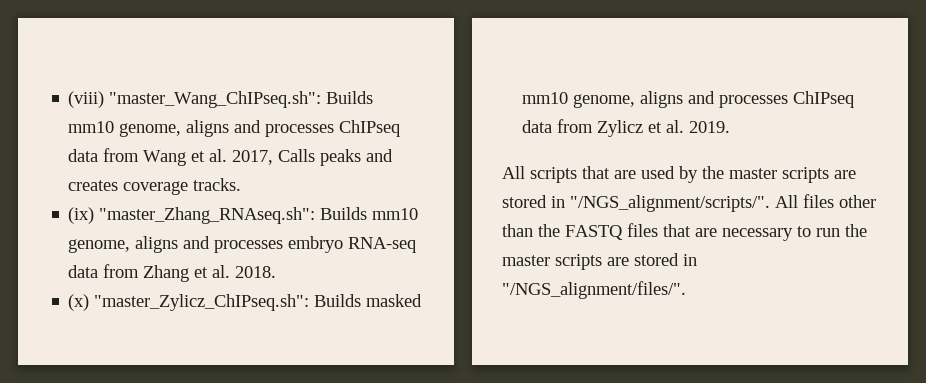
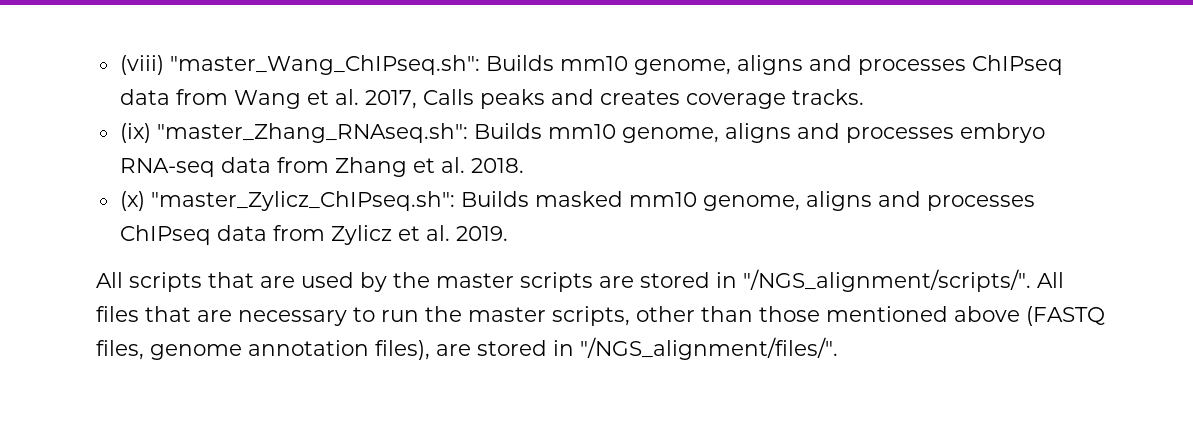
[839,195,876,208] [502,223,658,240] other than the FASTQ files -> (139, 314) none
[555,254,602,270] scripts -> [552,306,1105,326] [96,340,430,360] scripts, other than those mentioned above (FASTQ files, genome annotation files),

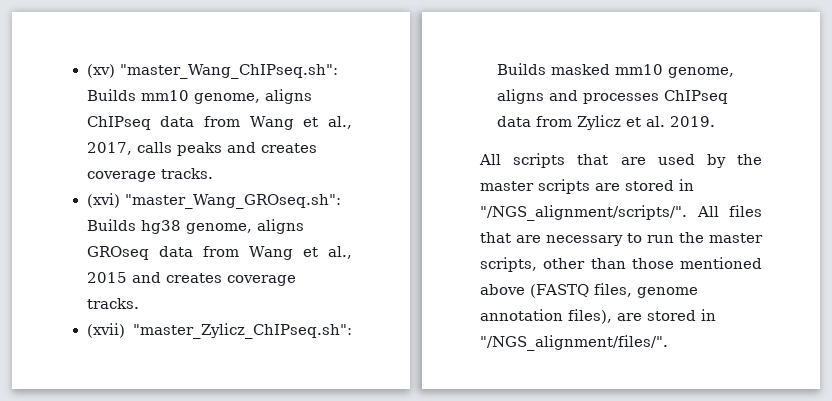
[119,55,164,75] (viii) -> [86,64,115,78] (xv)
[808,55,966,75] and processes -> (312, 96) none
[334,89,474,109] al. 2017, Calls -> [328,116,352,129] [86,142,172,155] al., 2017, calls
[119,123,1045,143] [119,157,524,177] [119,191,145,211] (ix) "master_Zhang_RNAseq.sh": Builds mm10 genome, aligns and processes embryo RNA-seq data from Zhang et al. 2018. // (x) -> [86,193,342,209] [86,219,304,234] [86,246,352,260] [86,272,296,286] [86,298,139,309] [86,323,125,338] (xvi) "master_Wang_GROseq.sh": Builds hg38 genome, aligns GROseq data from Wang et al., 2015 and creates coverage tracks. // (xvii)

